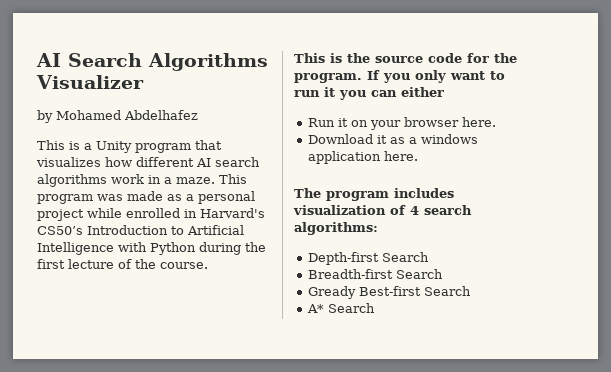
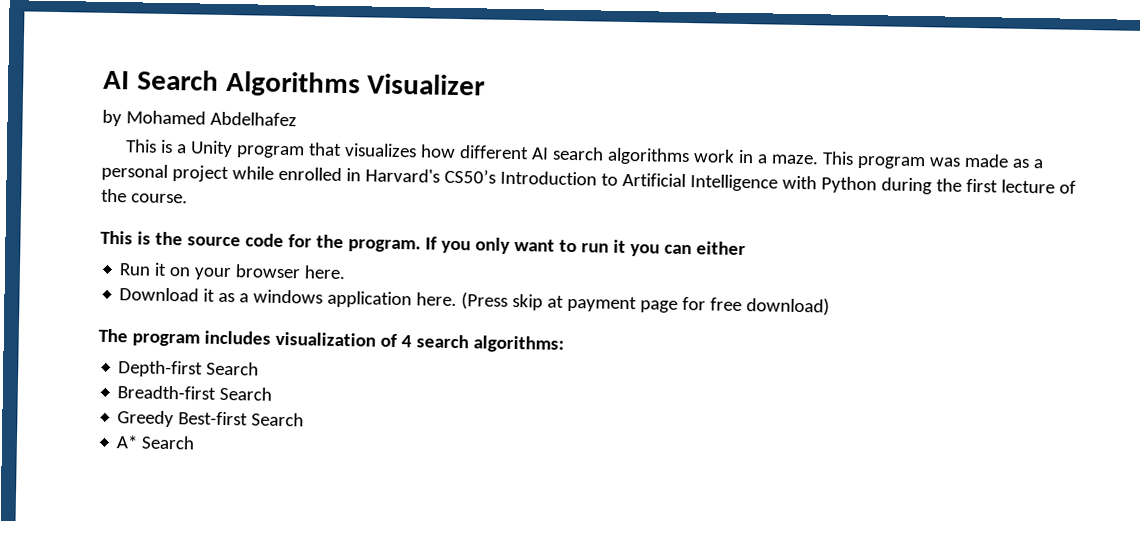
(419, 156) none -> [461,292,831,316] (Press skip at payment page for free download)
[308,286,357,299] Gready -> [117,410,175,428] Greedy

